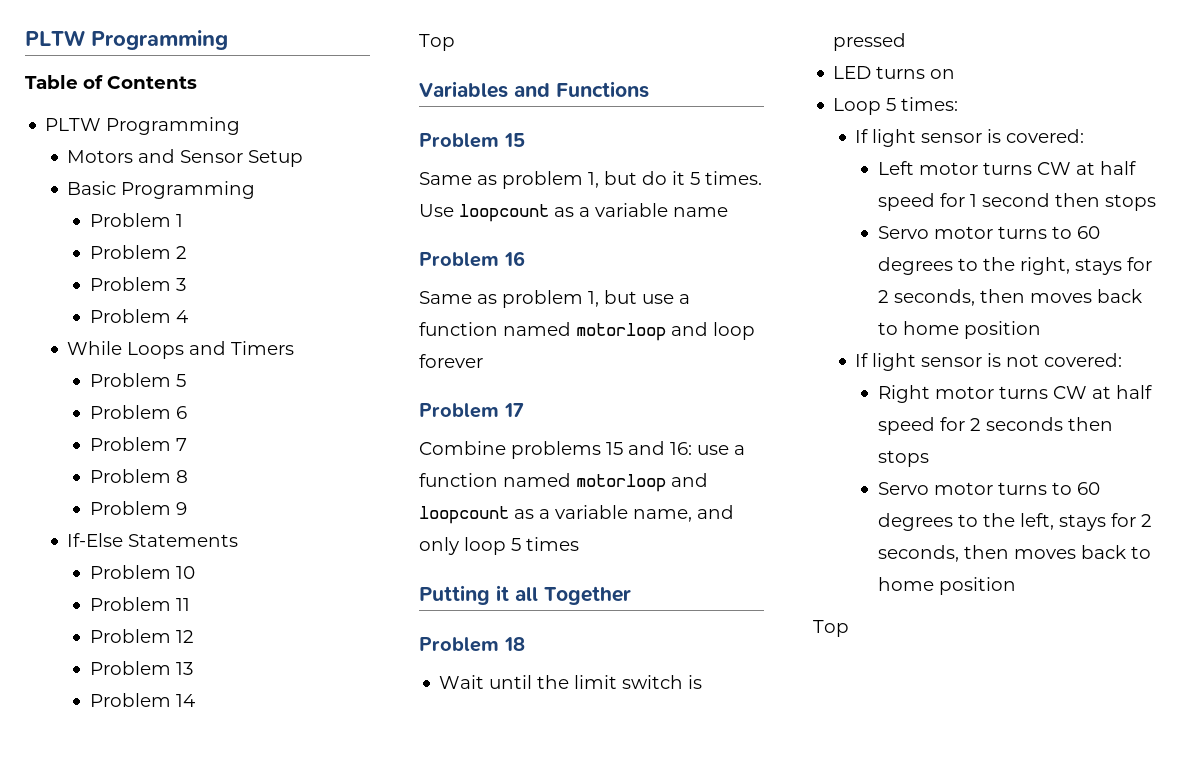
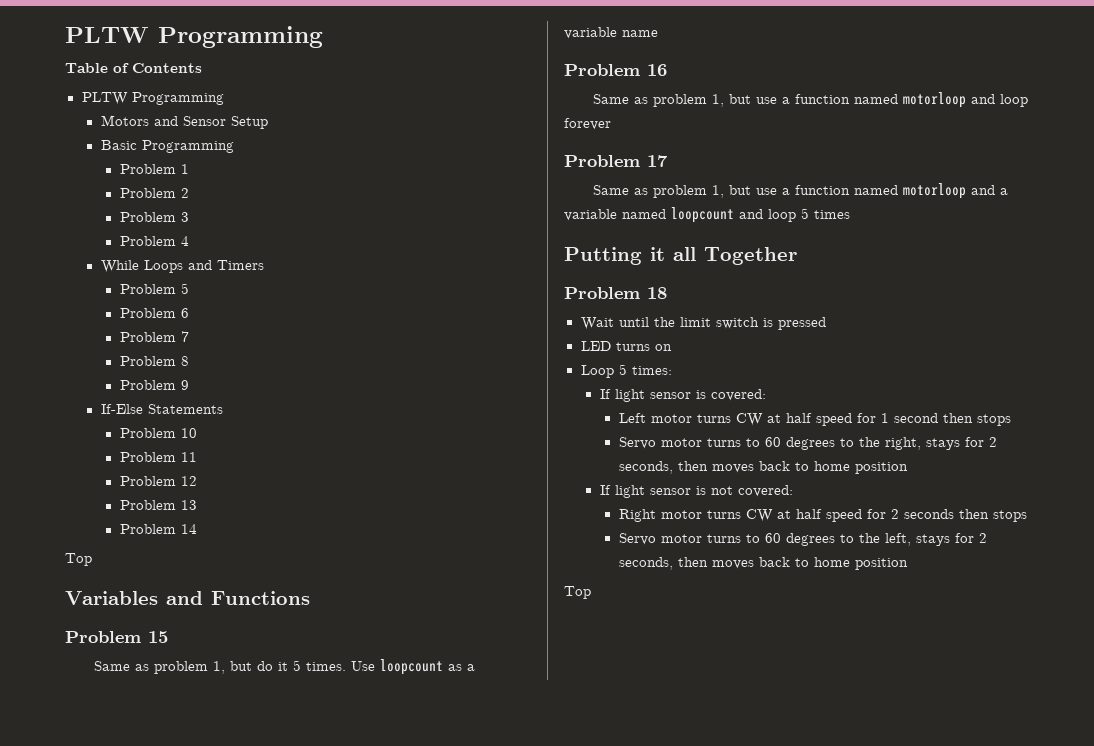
[419,441,745,459] [419,473,708,492] [419,505,734,524] [419,537,459,555] Combine problems 15 and 16: use a function named motorloop and loopcount as a variable name, and only -> [593,183,1009,199] [564,207,763,223] Same as problem 1, but use a function named motorloop and a variable named loopcount and

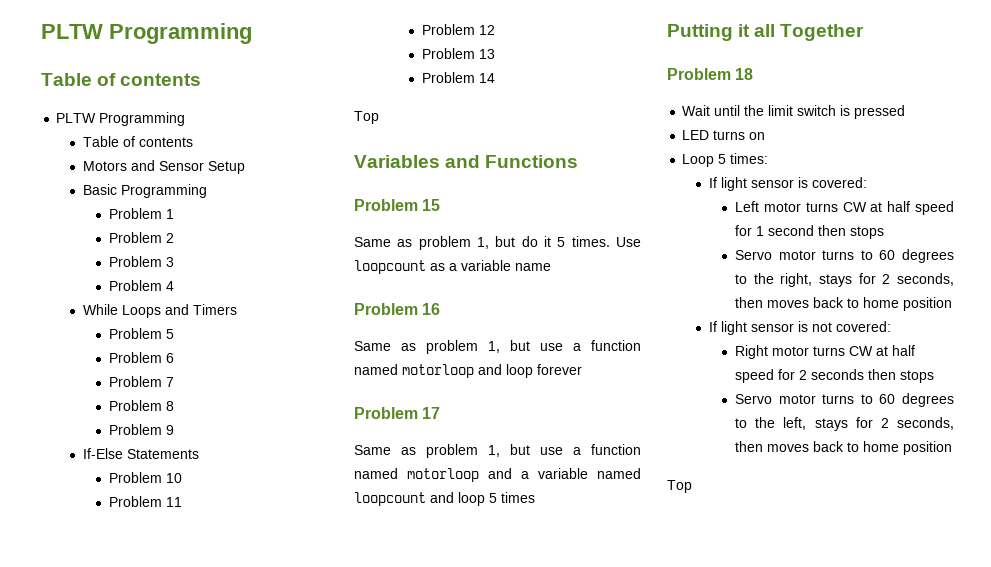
[65,26,323,48] [65,63,202,73] [81,92,224,105] PLTW Programming // Table of Contents // PLTW Programming -> [41,23,252,44] [41,73,202,86] [56,112,186,126] [82,136,193,147] PLTW Programming // Table of contents // PLTW Programming // Table of contents

